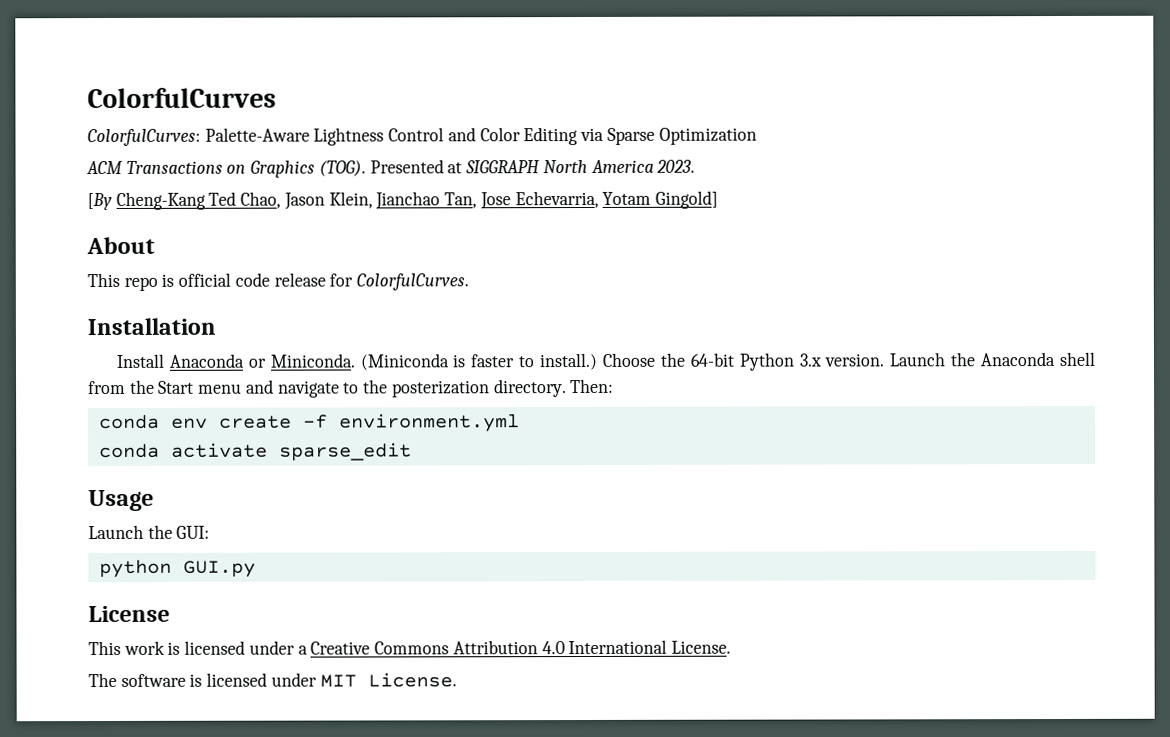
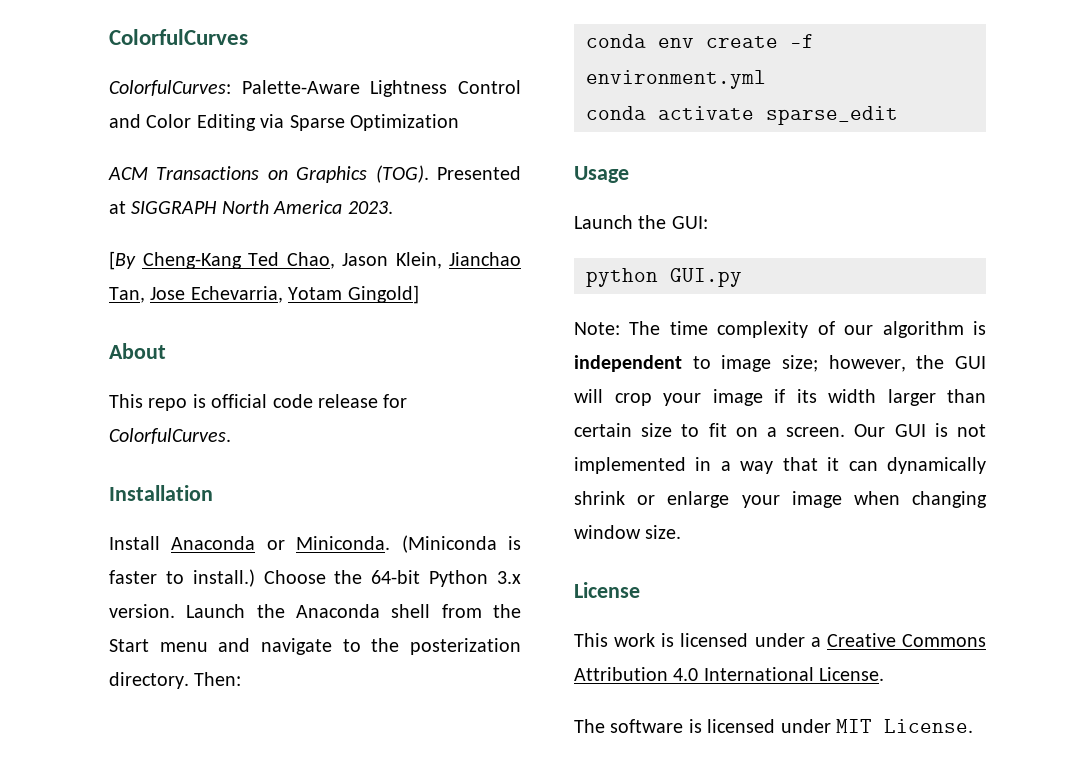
(256, 569) none -> [574,321,986,338] [574,355,987,372] [574,389,986,406] [574,423,986,437] [574,457,986,474] [574,491,987,508] [574,525,682,539] // Note: The time complexity of our algorithm is independent to image size; however, the GUI will crop your image if its width larger than certain size to fit on a screen. Our GUI is not implemented in a way that it can dynamically shrink or enlarge your image when changing window size.

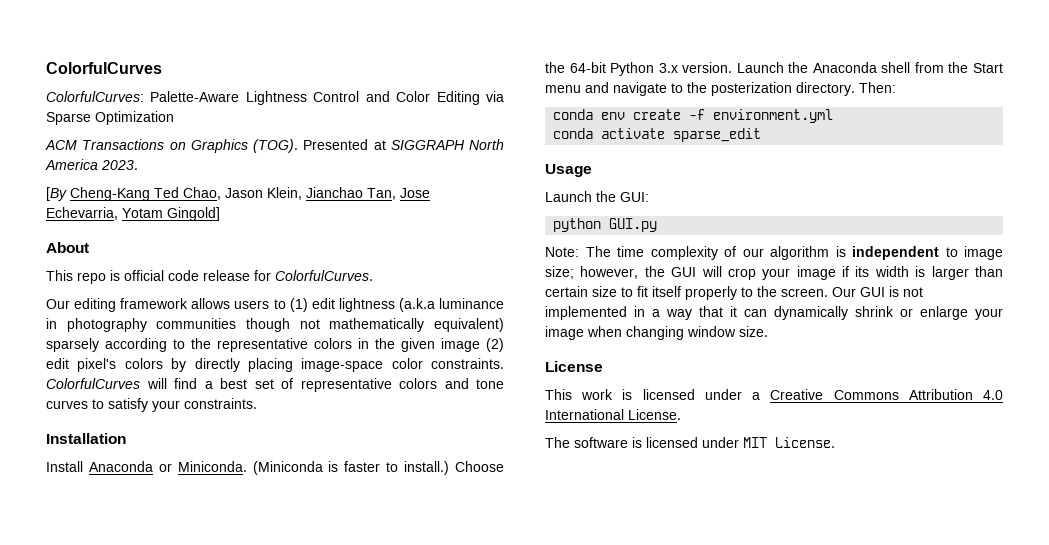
(231, 436) none -> [46,298,505,312] [46,318,504,332] [46,338,504,352] [46,358,504,372] [46,378,504,392] [46,398,257,412] // Our editing framework allows users to (1) edit lightness (a.k.a luminance in photography communities though not mathematically equivalent) sparsely according to the representative colors in the given image (2) edit pixel's colors by directly placing image-space color constraints. ColorfulCurves will find a best set of representative colors and tone curves to satisfy your constraints.
(876, 396) none -> [915,266,926,277] is
[735,427,777,437] on a -> [652,286,777,300] itself properly to the

